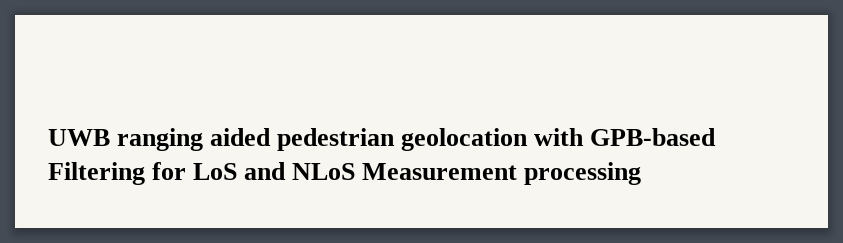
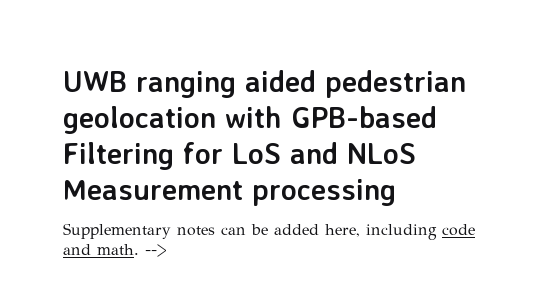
(642, 173) none -> [63,223,475,240] [63,244,166,257] // Supplementary notes can be added here, including code and math. -->

